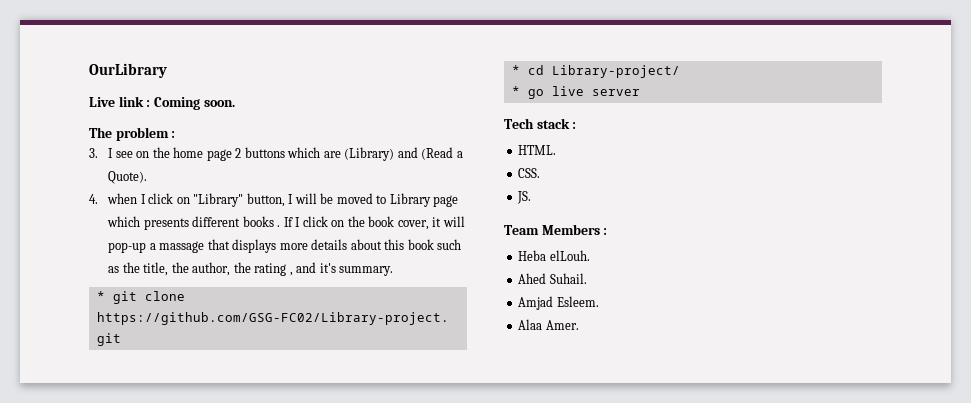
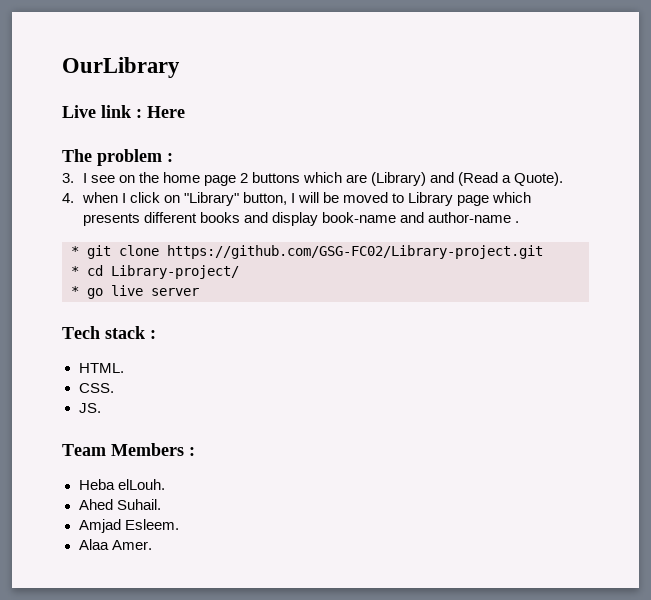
[153,97,235,110] Coming soon. -> [147,106,185,118] Here
[277,216,465,230] [108,239,462,253] [108,262,394,276] . If I click on the book cover, it will pop-up a massage that displays more details about this book such as the title, the author, the rating , and it's summary. -> [243,212,519,226] and display book-name and author-name .

